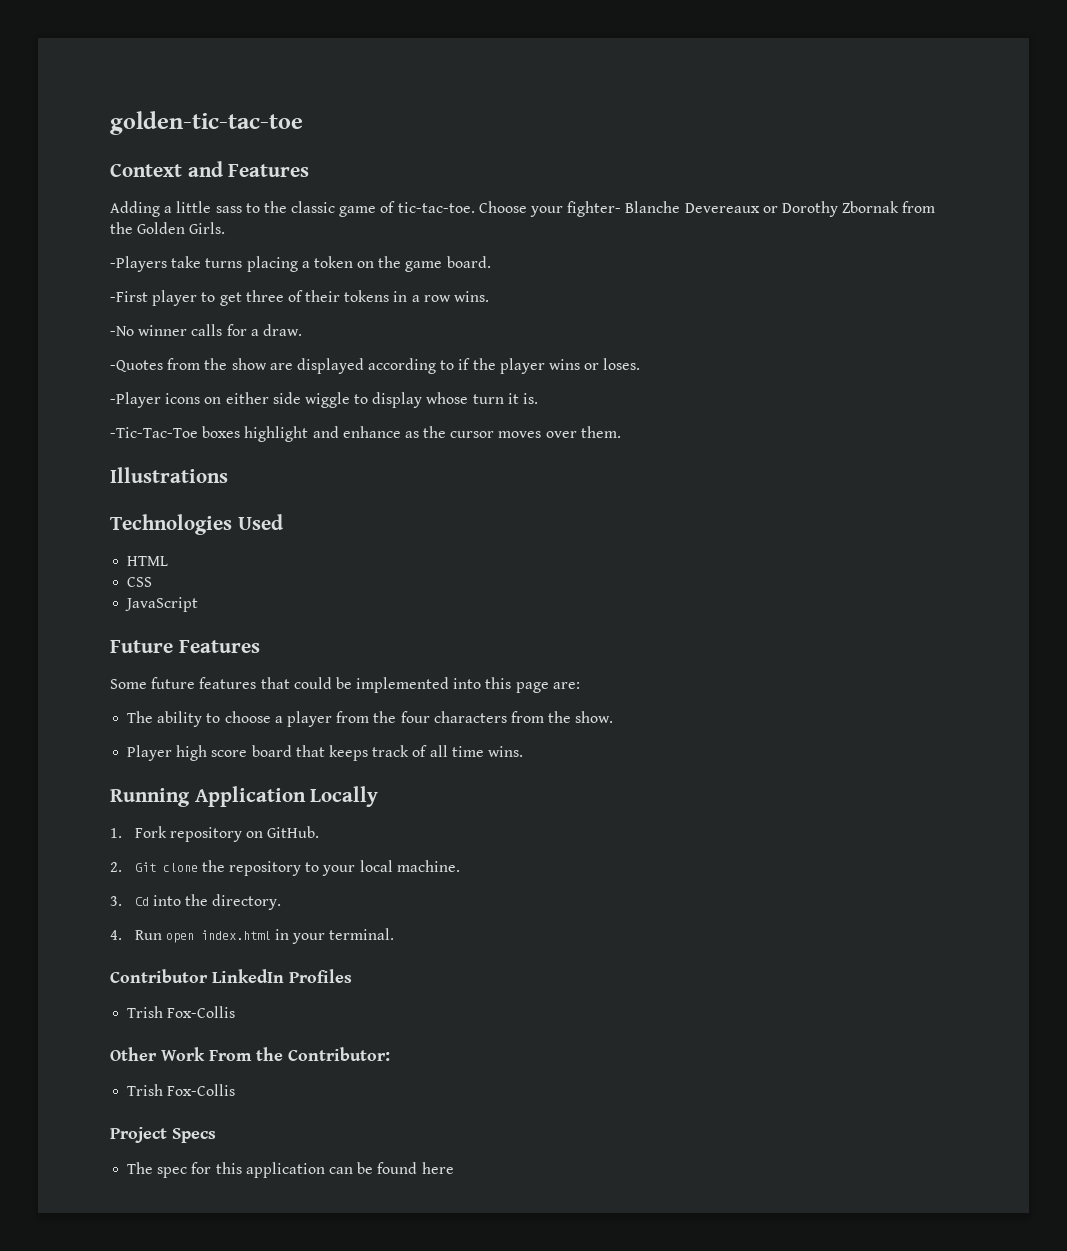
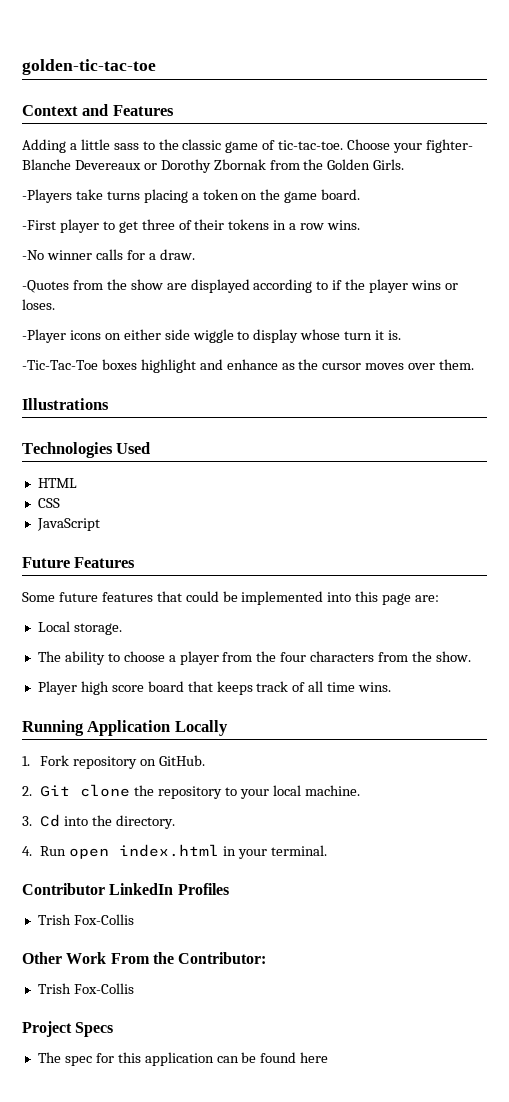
(580, 685) none -> [37,621,122,635] // Local storage.

